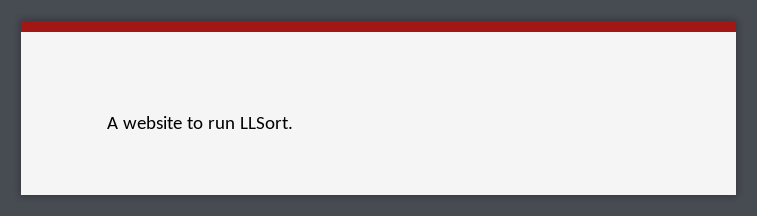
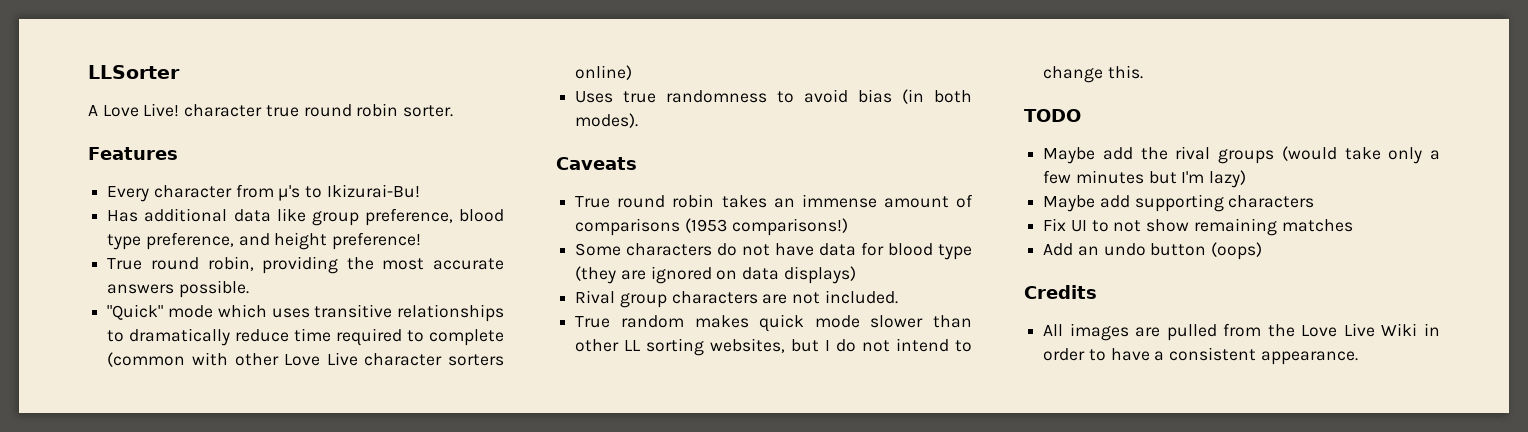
[107,116,293,129] A website to run LLSort. -> [88,65,180,79] [88,103,454,117] [88,147,178,160] [107,184,420,202] [107,208,504,226] [107,232,422,250] [107,256,504,274] [107,280,249,298] [107,304,504,322] [107,328,504,346] [107,352,504,367] [575,65,633,80] [575,89,972,104] [575,113,639,128] [556,157,637,170] [575,194,973,208] [575,218,848,236] [575,242,972,260] [575,266,856,284] [575,290,898,308] [575,314,972,332] [575,338,972,356] [1043,65,1143,83] [1024,109,1081,122] [1043,146,1440,164] [1043,170,1247,188] [1043,194,1315,212] [1043,218,1353,236] [1043,242,1263,260] [1024,285,1097,299] [1043,323,1440,341] [1043,347,1358,365] LLSorter // A Love Live! character true round robin sorter. // Features // Every character from μ's to Ikizurai-Bu! // Has additional data like group preference, blood type preference, and height preference! // True round robin, providing the most accurate answers possible. // "Quick" mode which uses transitive relationships to dramatically reduce time required to complete (common with other Love Live character sorters online) // Uses true randomness to avoid bias (in both modes). // Caveats // True round robin takes an immense amount of comparisons (1953 comparisons!) // Some characters do not have data for blood type (they are ignored on data displays) // Rival group characters are not included. // True random makes quick mode slower than other LL sorting websites, but I do not intend to change this. // TODO // Maybe add the rival groups (would take only a few minutes but I'm lazy) // Maybe add supporting characters // Fix UI to not show remaining matches // Add an undo button (oops) // Credits // All images are pulled from the Love Live Wiki in order to have a consistent appearance.

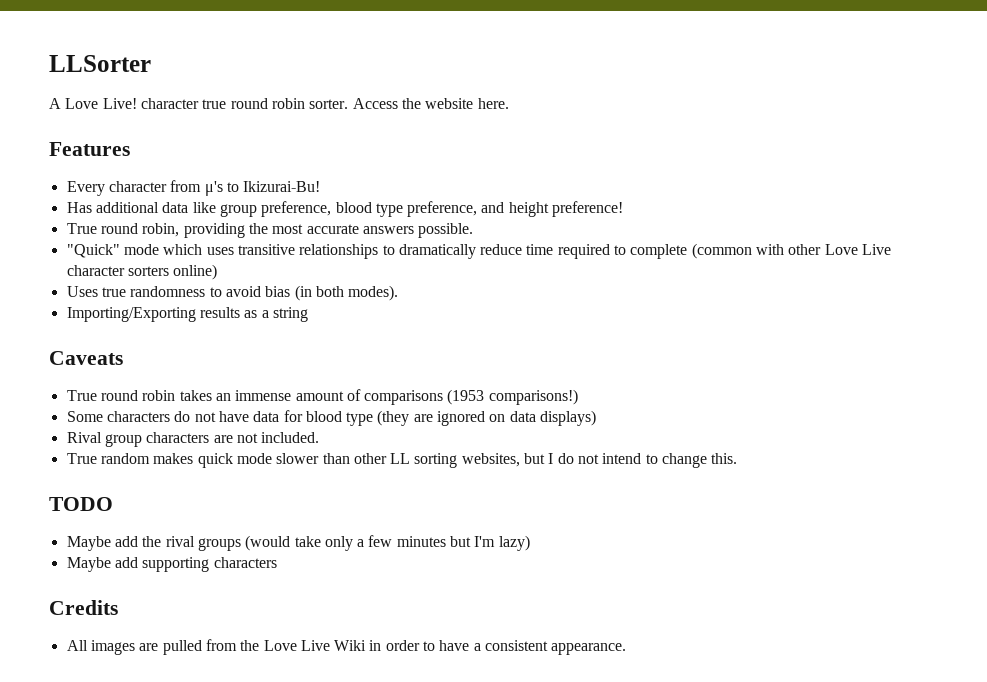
(454, 111) none -> [352,98,509,109] Access the website here.
(639, 120) none -> [66,307,308,322] // Importing/Exporting results as a string
[1043,218,1353,236] [1043,242,1263,260] // Fix UI to not show remaining matches // Add an undo button (oops) -> (277, 562) none

